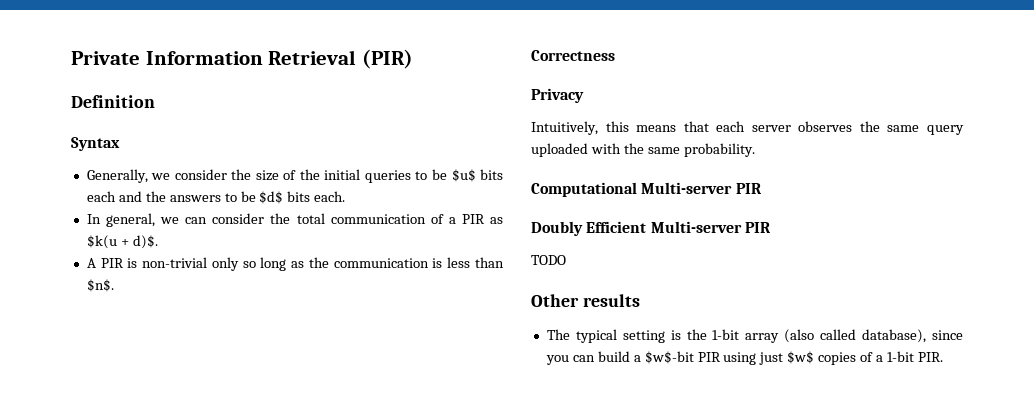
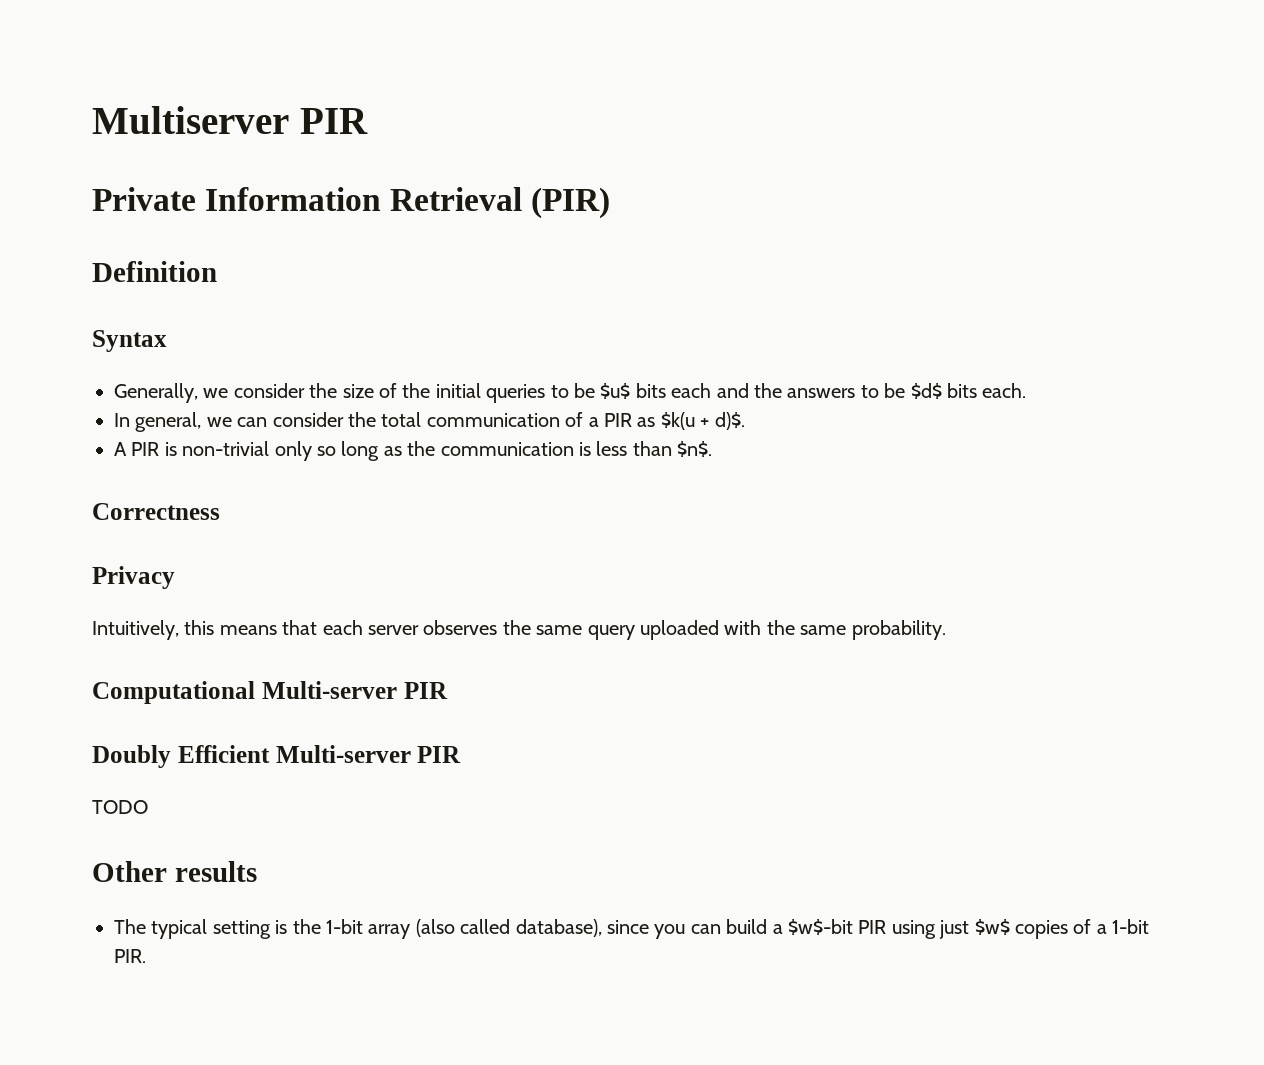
(71, 58) none -> [92,106,368,134] Multiserver PIR //

